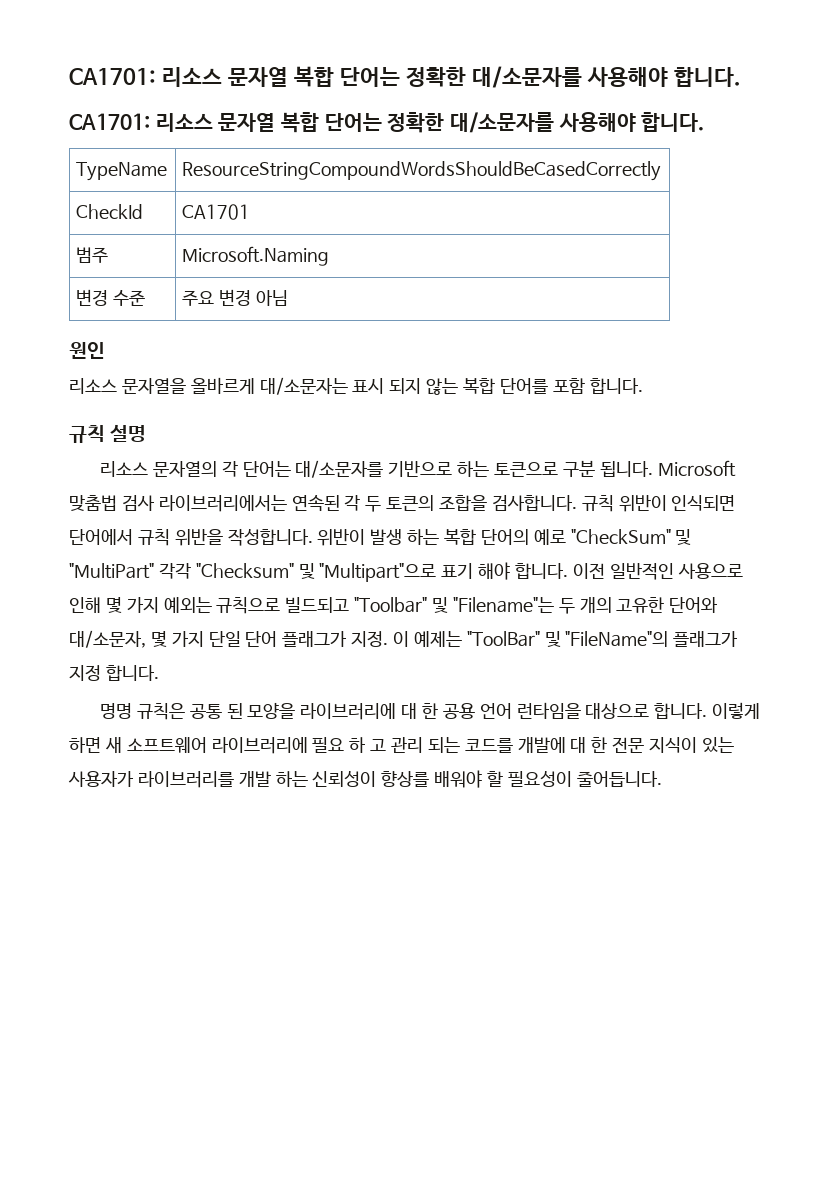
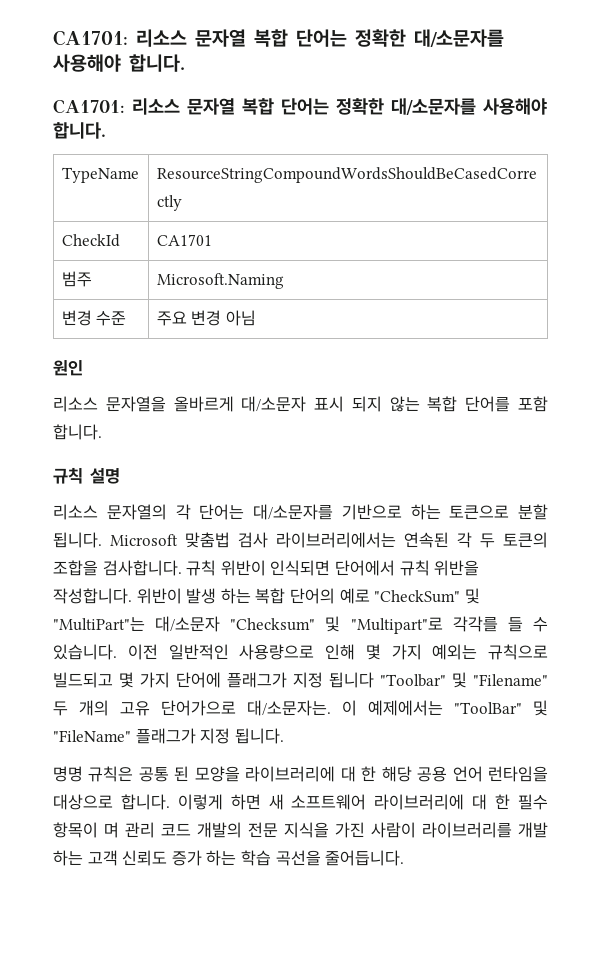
[259,377,348,395] 대/소문자는 -> [241,396,307,412] 대/소문자
[562,460,595,477] 구분 -> [518,504,548,520] 분할
[69,562,569,582] "MultiPart" 각각 "Checksum" 및 "Multipart"으로 표기 해야 합니다. -> [53,616,549,634] [53,644,117,660] "MultiPart"는 대/소문자 "Checksum" 및 "Multipart"로 각각를 들 수 있습니다.
[677,563,743,579] 사용으로 -> [239,644,315,660] 사용량으로
(350, 605) none -> [119,672,374,688] 몇 가지 단어에 플래그가 지정 됩니다
[452,597,554,613] "Filename"는 -> [473,674,548,686] "Filename"
[616,597,719,613] [69,630,462,648] 고유한 단어와 대/소문자, 몇 가지 단일 단어 플래그가 지정. 이 예제는 -> [120,700,443,716] 고유 단어가으로 대/소문자는. 이 예제에서는
[565,631,739,647] [69,665,159,681] "FileName"의 플래그가 지정 합니다. -> [53,728,284,744] "FileName" 플래그가 지정 됩니다.
(438, 711) none -> [381,766,412,782] 해당
[312,737,734,753] [68,770,572,788] 필요 하 고 관리 되는 코드를 개발에 대 한 전문 지식이 있는 사용자가 라이브러리를 개발 하는 신뢰성이 향상를 배워야 할 필요성이 -> [472,794,549,810] [53,822,548,838] [53,850,321,866] 대 한 필수 항목이 며 관리 코드 개발의 전문 지식을 가진 사람이 라이브러리를 개발 하는 고객 신뢰도 증가 하는 학습 곡선을

